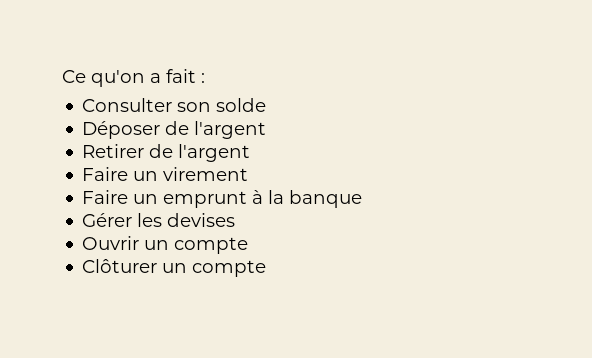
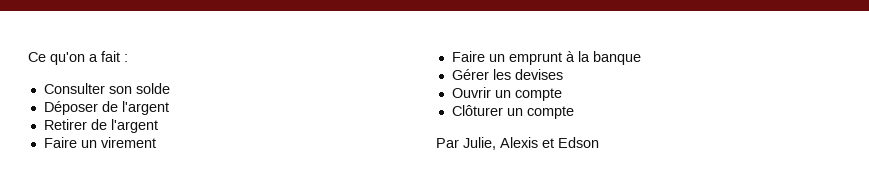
(267, 268) none -> [436,137,599,150] // Par Julie, Alexis et Edson

